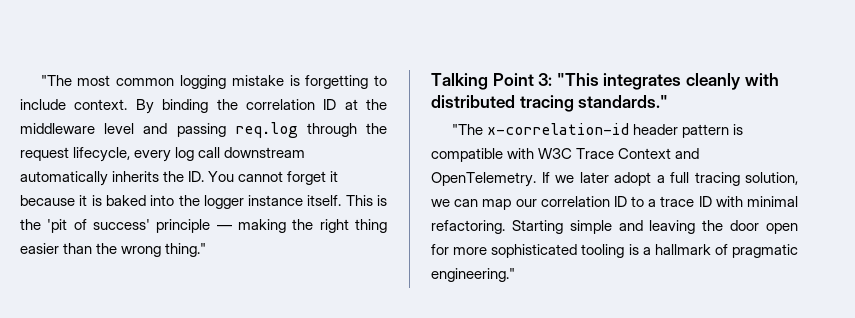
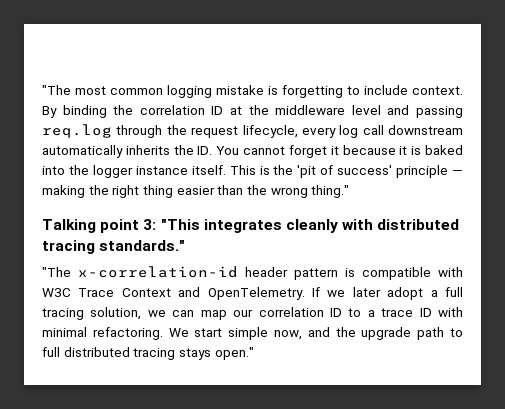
[492,73,534,86] Point -> [100,219,140,233] point
[511,220,799,234] [431,244,798,258] [431,268,515,282] Starting simple and leaving the door open for more sophisticated tooling is a hallmark of pragmatic engineering." -> [168,327,464,340] [42,347,254,360] We start simple now, and the upgrade path to full distributed tracing stays open."

